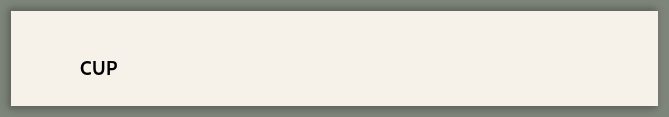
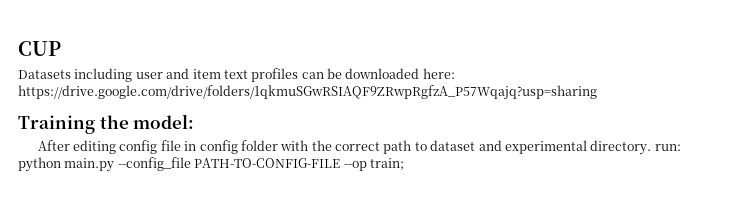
(117, 68) none -> [18,68,455,82] [18,85,597,100] [18,114,195,134] [37,140,681,155] [18,157,404,172] // Datasets including user and item text profiles can be downloaded here: https://drive.google.com/drive/folders/1qkmuSGwRSIAQF9ZRwpRgfzA_P57Wqajq?usp=sharing // Training the model: // After editing config file in config folder with the correct path to dataset and experimental directory. run: python main.py --config_file PATH-TO-CONFIG-FILE --op train;

